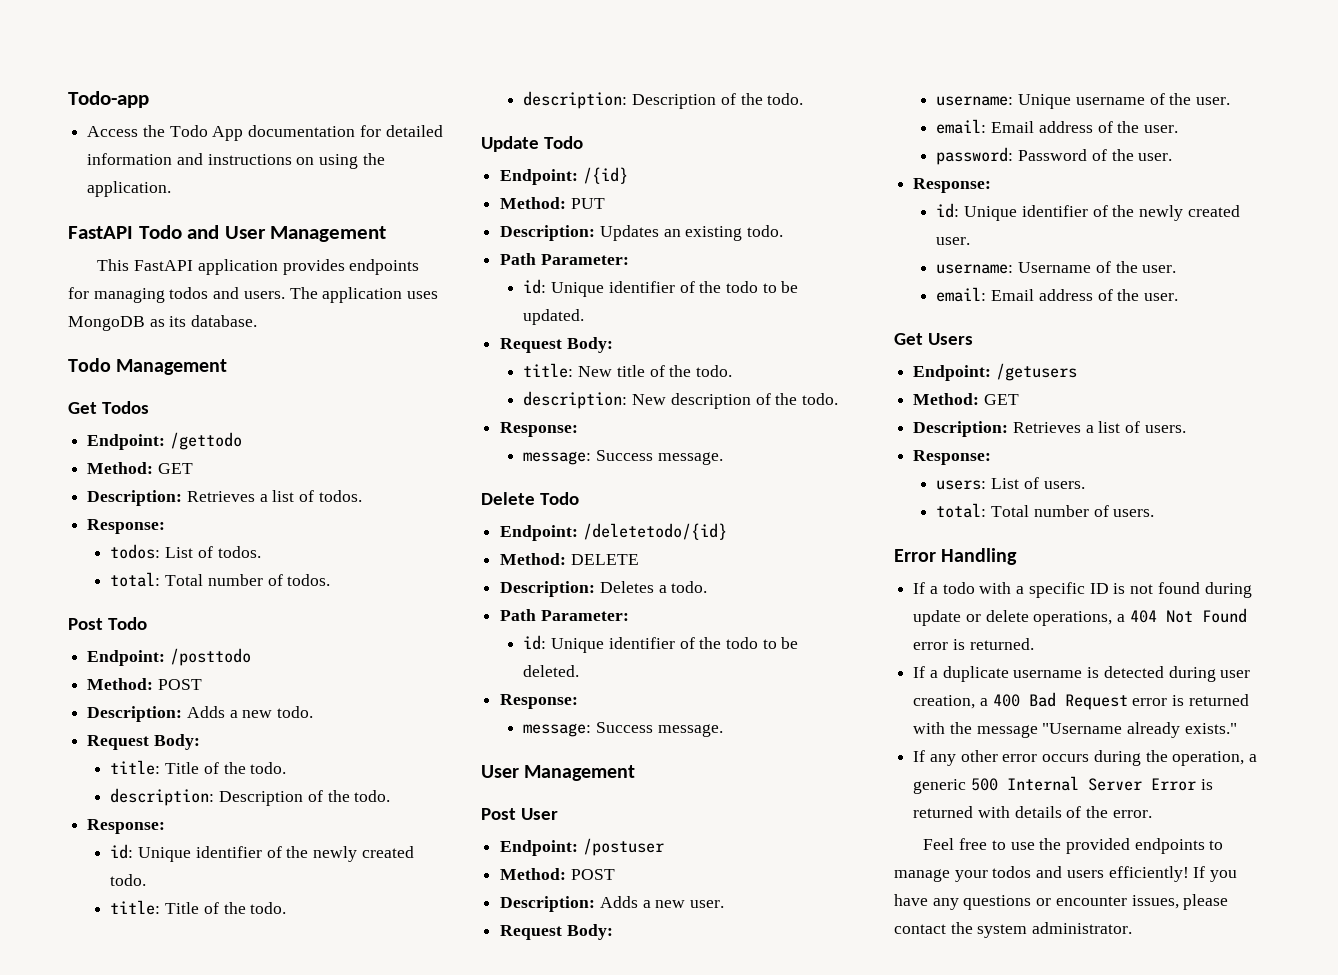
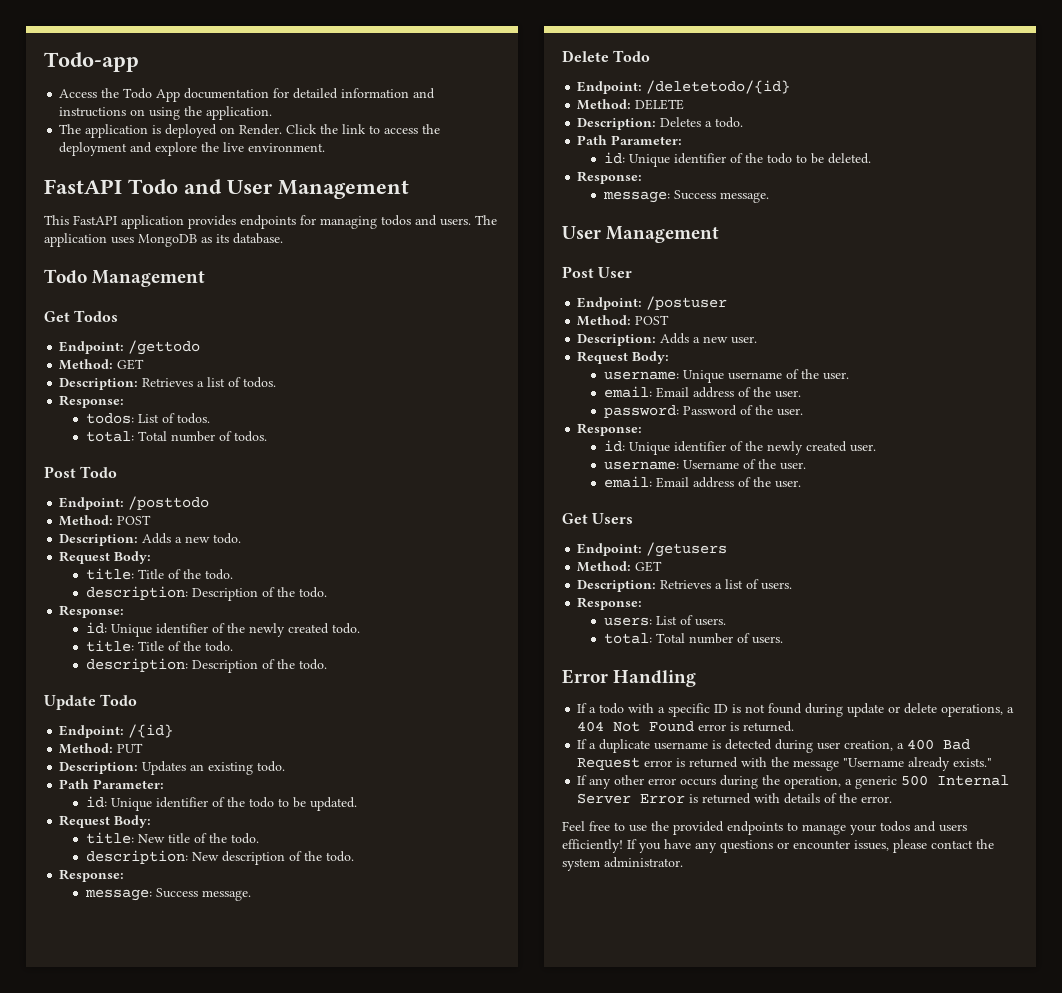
(172, 189) none -> [59,124,441,138] [59,142,326,156] // The application is deployed on Render. Click the link to access the deployment and explore the live environment.

